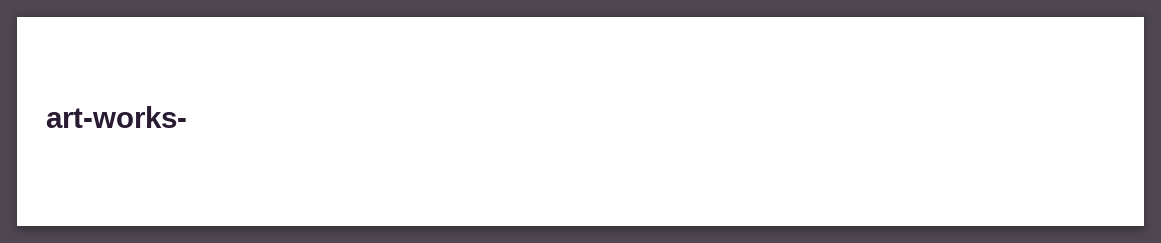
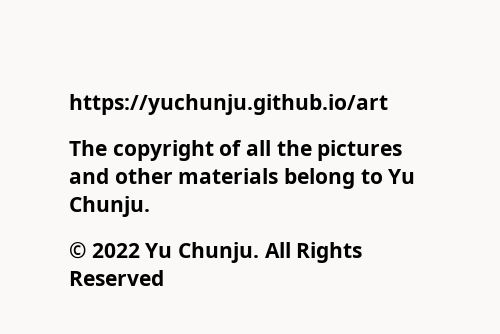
[46,106,187,128] art-works- -> [69,94,388,115] [69,140,403,161] [69,168,416,189] [69,196,150,217] [69,242,363,263] [69,270,164,286] https://yuchunju.github.io/art // The copyright of all the pictures and other materials belong to Yu Chunju. // © 2022 Yu Chunju. All Rights Reserved

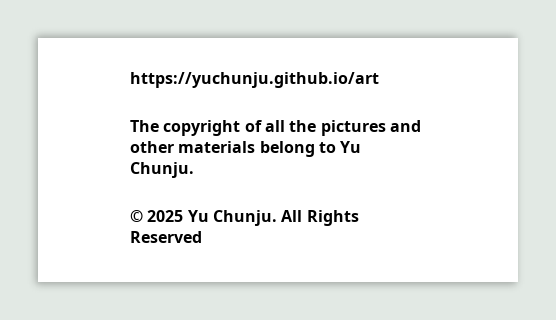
[91,243,140,258] 2022 -> [147,210,184,222] 2025

